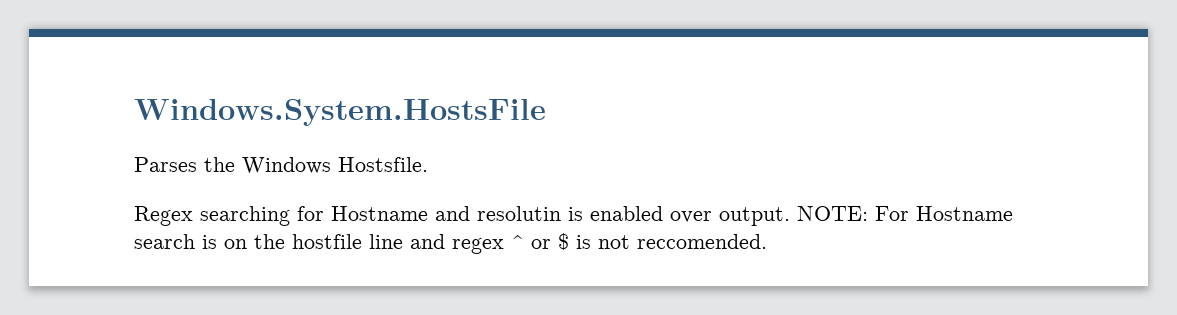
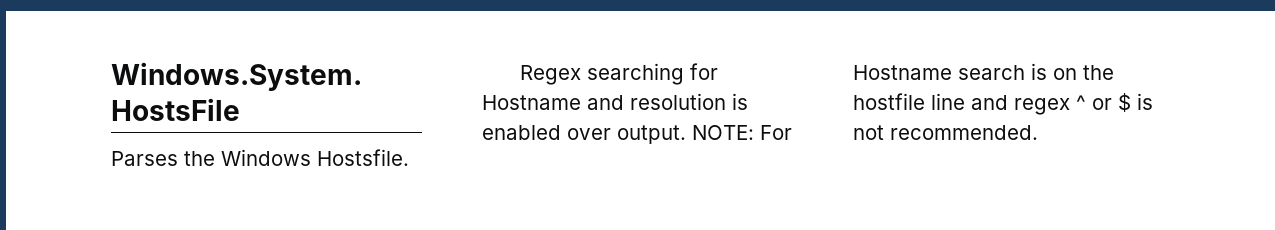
[477,206,561,221] resolutin -> [630,93,726,110] resolution
[637,234,767,249] reccomended. -> [890,125,1038,140] recommended.

